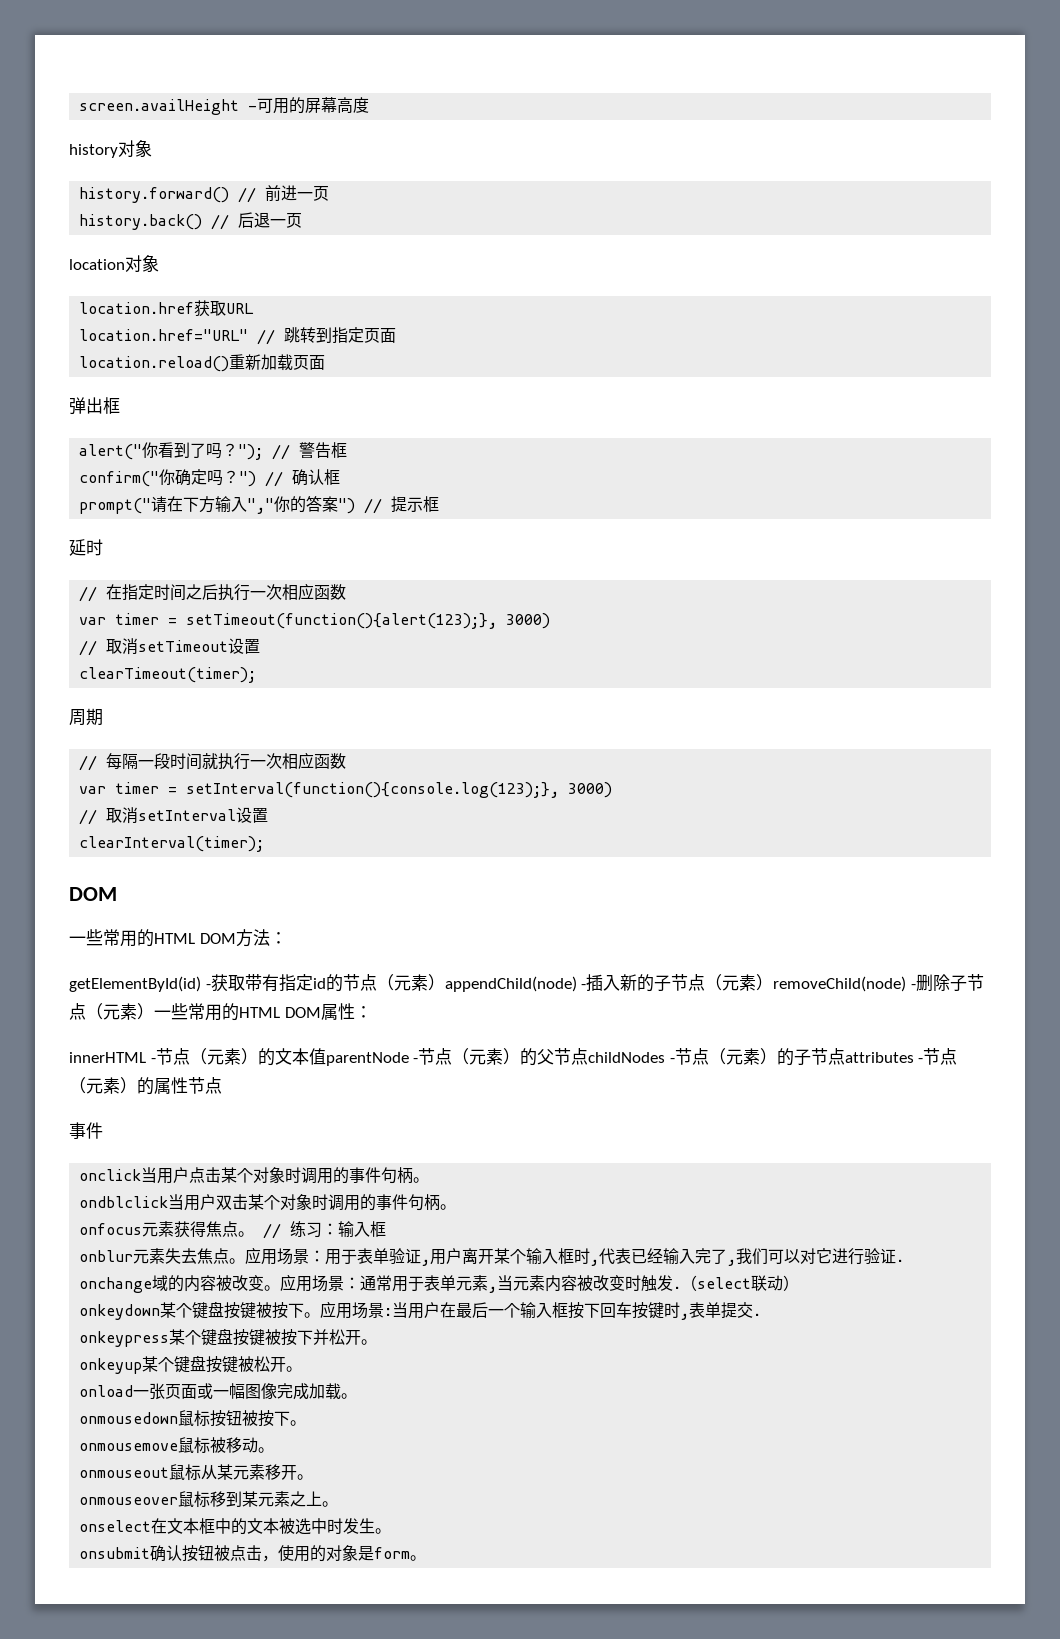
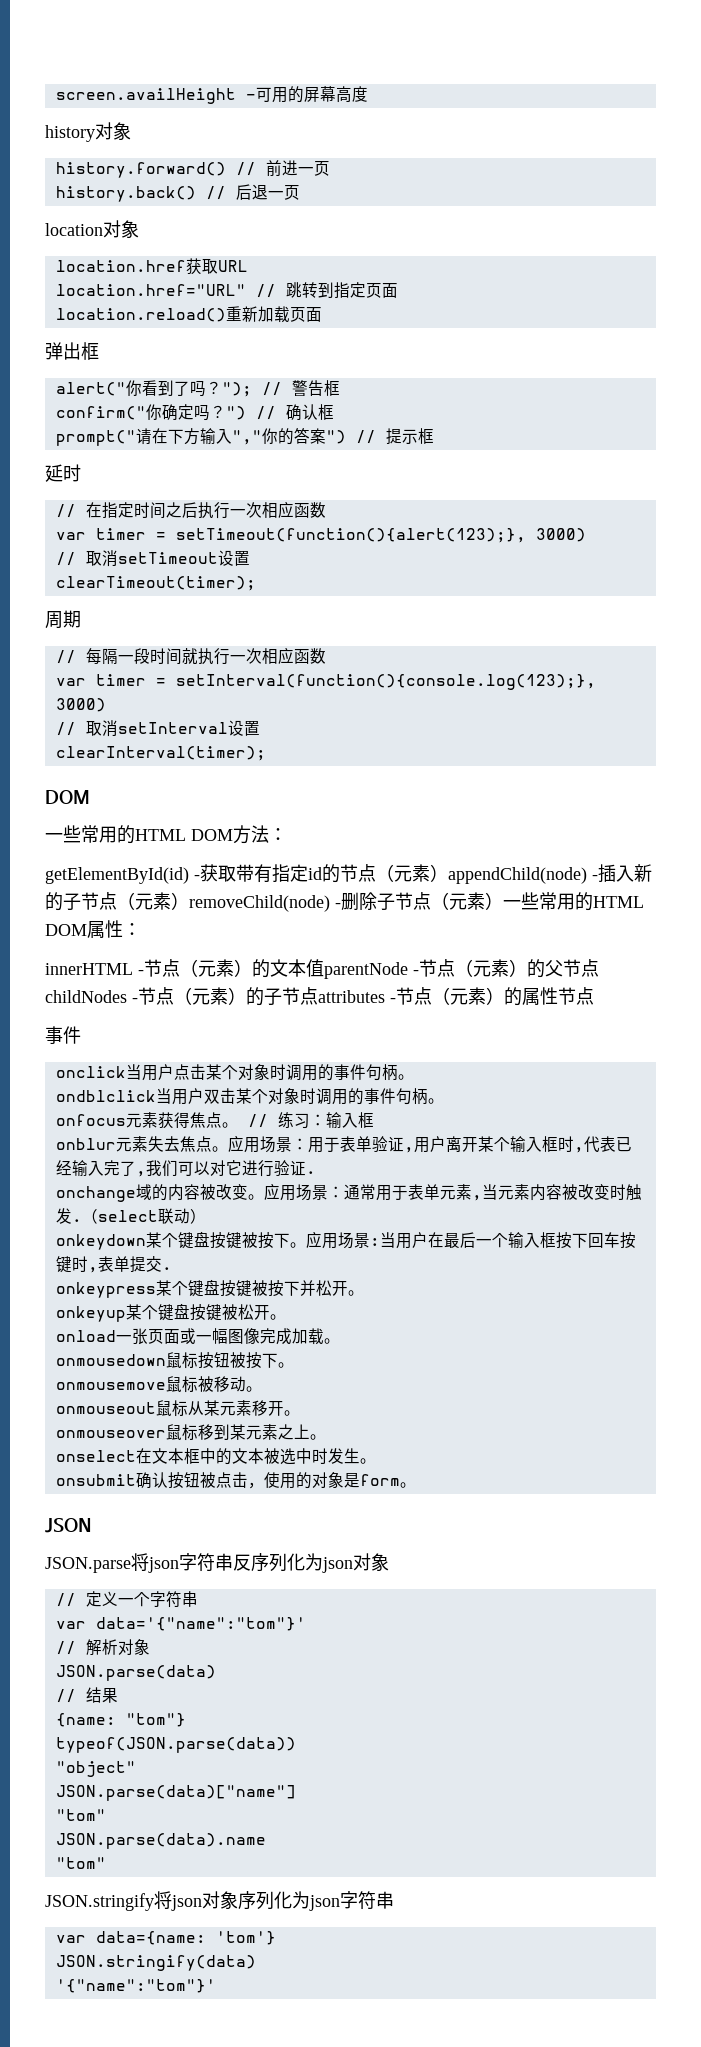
(427, 1558) none -> [45,1518,91,1533] [45,1553,389,1573] [55,1591,198,1608] [55,1617,306,1631] [55,1639,150,1656] [55,1665,216,1681] [55,1687,118,1703] [55,1713,186,1727] [55,1737,296,1753] [55,1761,136,1777] [55,1785,296,1801] [55,1809,106,1821] [55,1833,266,1849] [55,1857,106,1869] [45,1891,394,1911] [55,1931,276,1945] [55,1955,256,1971] [55,1979,216,1993] // JSON // JSON.parse将json字符串反序列化为json对象 // // 定义一个字符串 // var data='{"name":"tom"}' // // 解析对象 // JSON.parse(data) // // 结果 // {name: "tom"} // typeof(JSON.parse(data)) // "object" // JSON.parse(data)["name"] // "tom" // JSON.parse(data).name // "tom" // JSON.stringify将json对象序列化为json字符串 // var data={name: 'tom'} // JSON.stringify(data) // '{"name":"tom"}'

